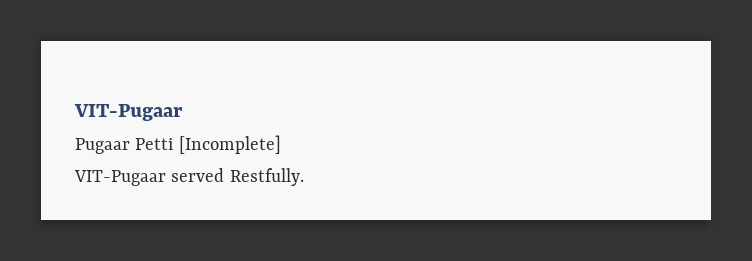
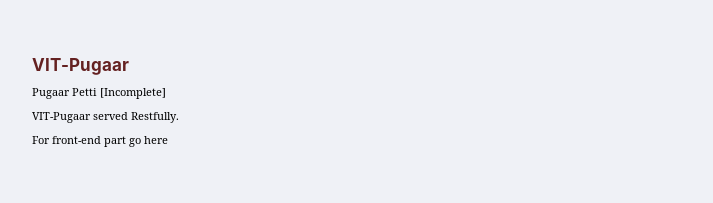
(304, 177) none -> [32,136,168,147] // For front-end part go here

